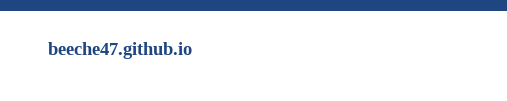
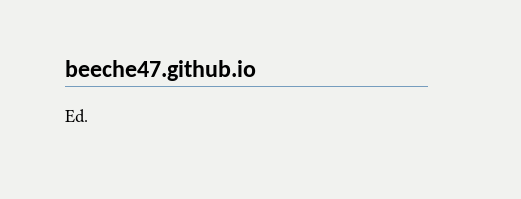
(192, 50) none -> [65,109,88,123] // Ed.

